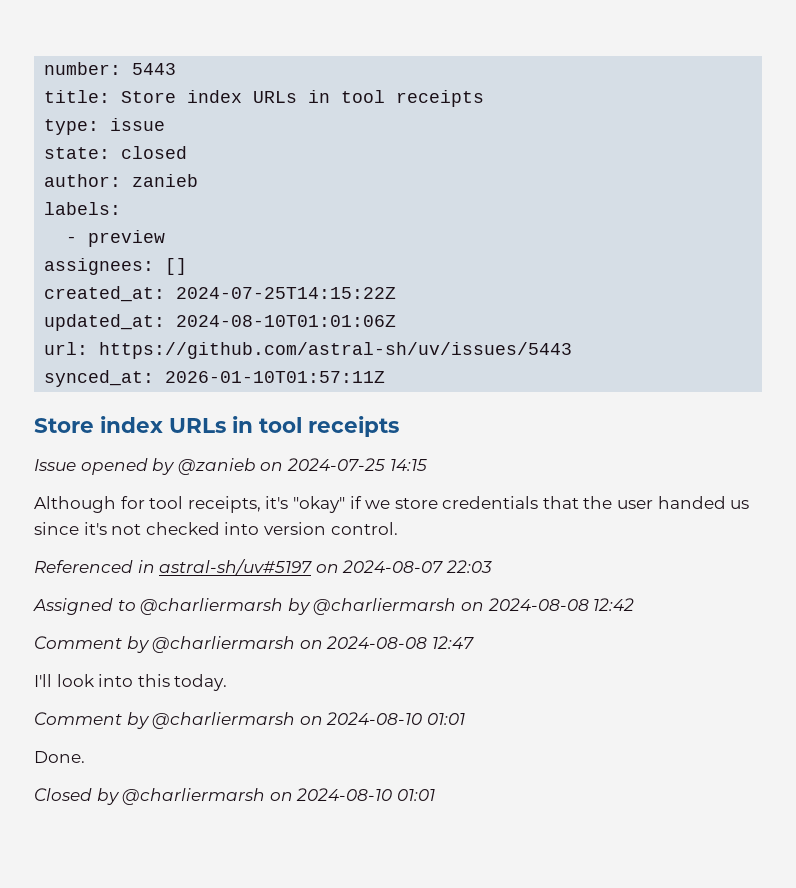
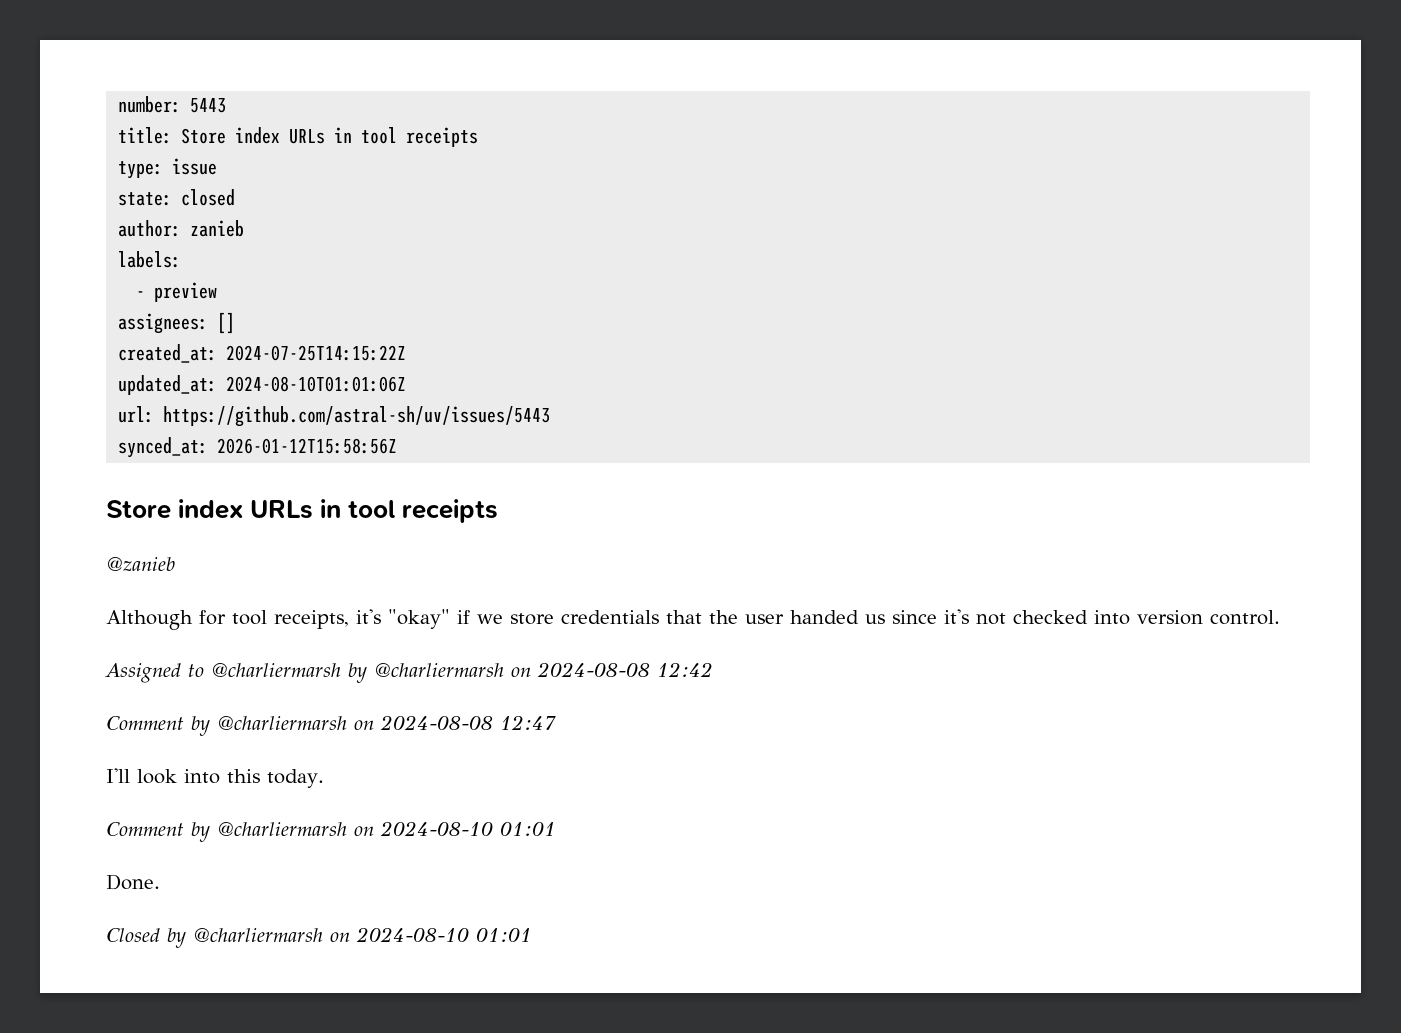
[165,371,386,383] [34,416,399,437] [34,458,427,475] 2026-01-10T01:57:11Z // Store index URLs in tool receipts // Issue opened by @zanieb on 2024-07-25 14:15 -> [217,438,398,454] [106,499,499,523] [106,557,175,571] 2026-01-12T15:58:56Z // Store index URLs in tool receipts // @zanieb
[34,559,492,575] // Referenced in astral-sh/uv#5197 on 2024-08-07 22:03 -> (1280, 617) none

